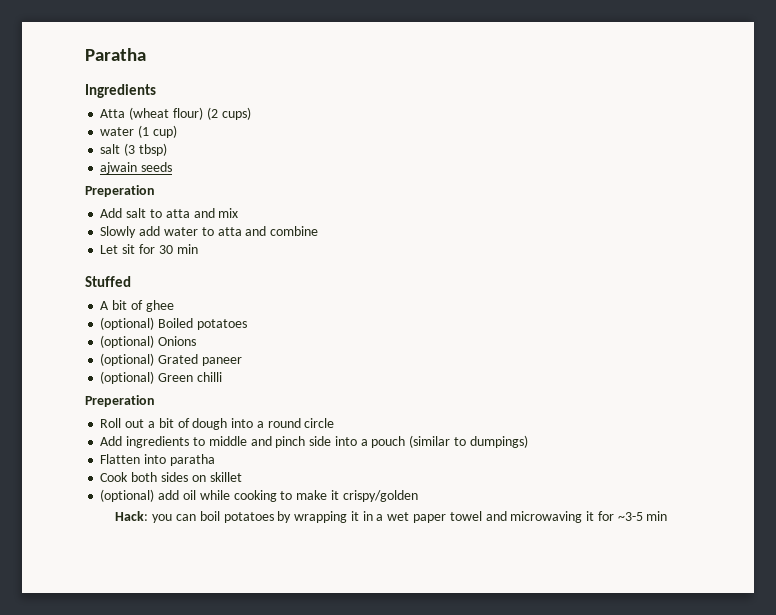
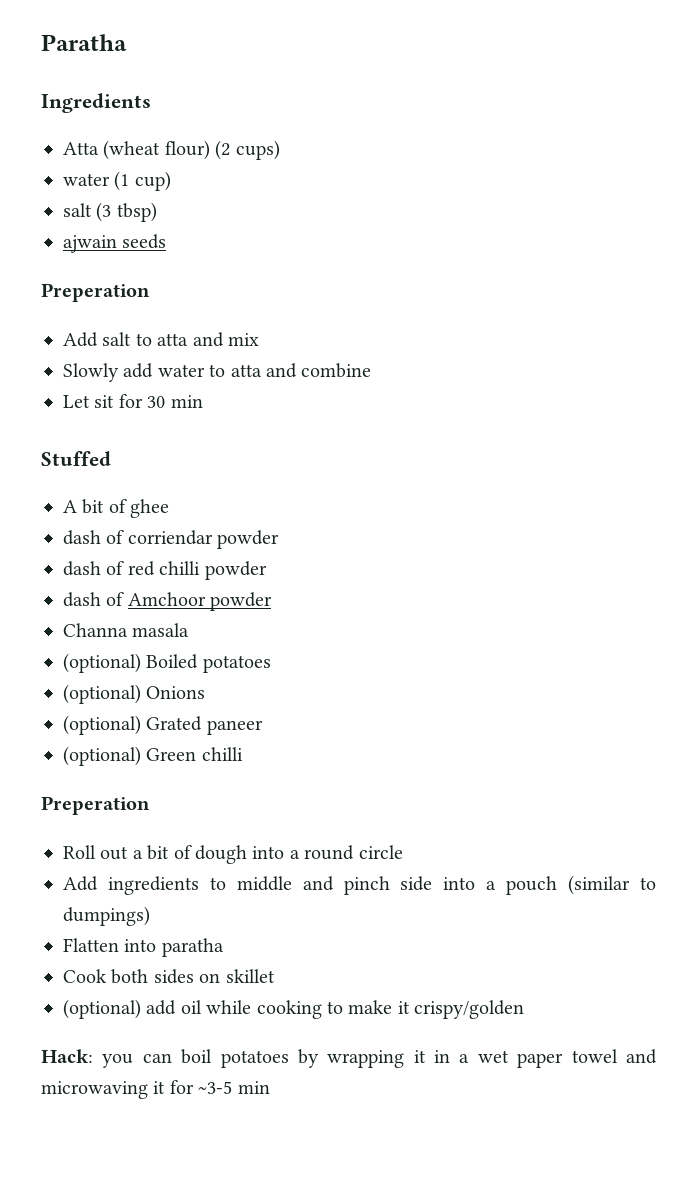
(174, 306) none -> [63,530,280,549] [63,561,267,580] [63,592,273,611] [63,623,190,637] // dash of corriendar powder // dash of red chilli powder // dash of Amchoor powder // Channa masala

